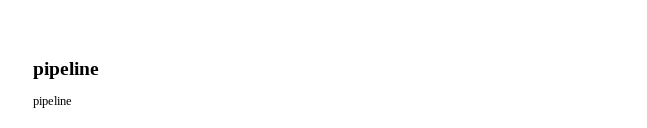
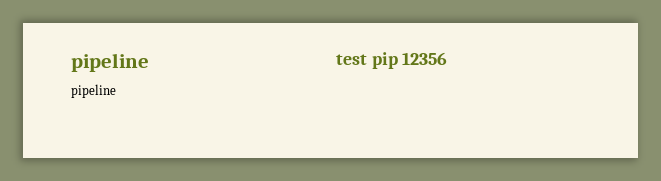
(72, 102) none -> [336,52,448,69] // test pip 12356

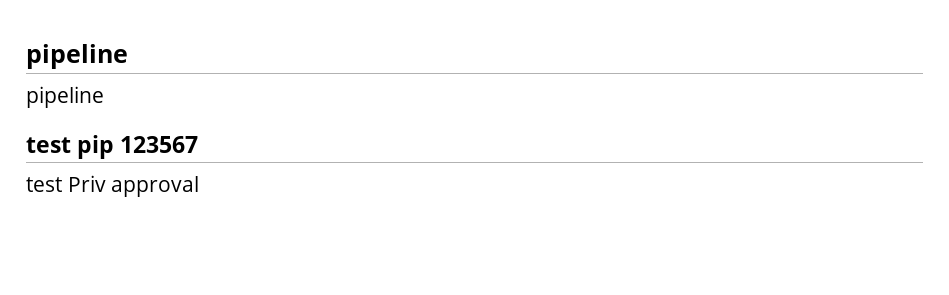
[402,52,448,65] 12356 -> [120,136,199,153] [26,175,200,197] 123567 // test Priv approval

